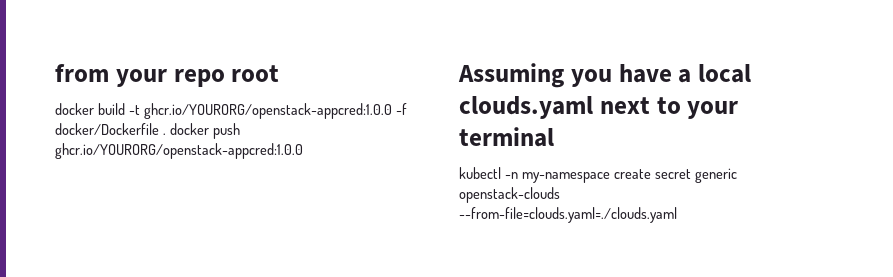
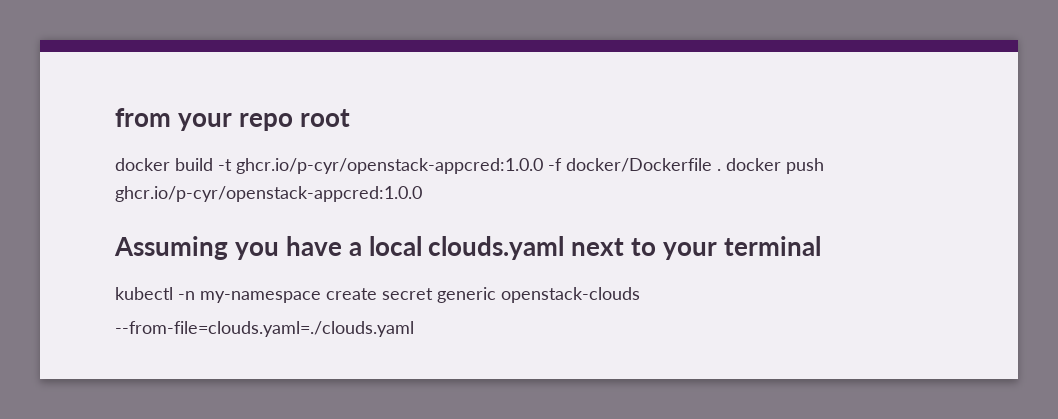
[143,103,392,119] ghcr.io/YOURORG/openstack-appcred:1.0.0 -> [236,158,543,174] ghcr.io/p-cyr/openstack-appcred:1.0.0
[55,143,303,159] ghcr.io/YOURORG/openstack-appcred:1.0.0 -> [115,186,422,202] ghcr.io/p-cyr/openstack-appcred:1.0.0

